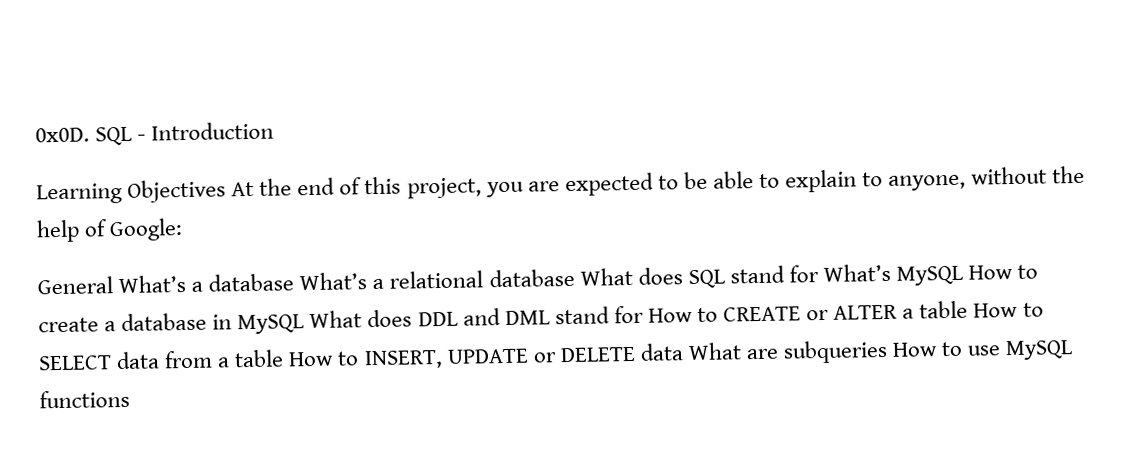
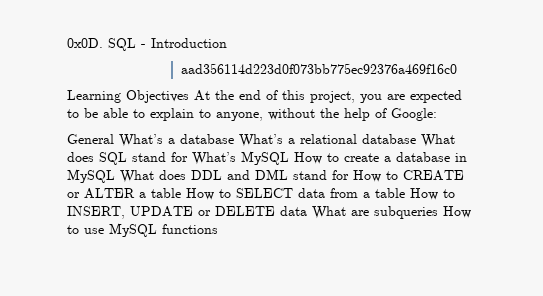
(275, 131) none -> [181,63,458,74] // aad356114d223d0f073bb775ec92376a469f16c0

